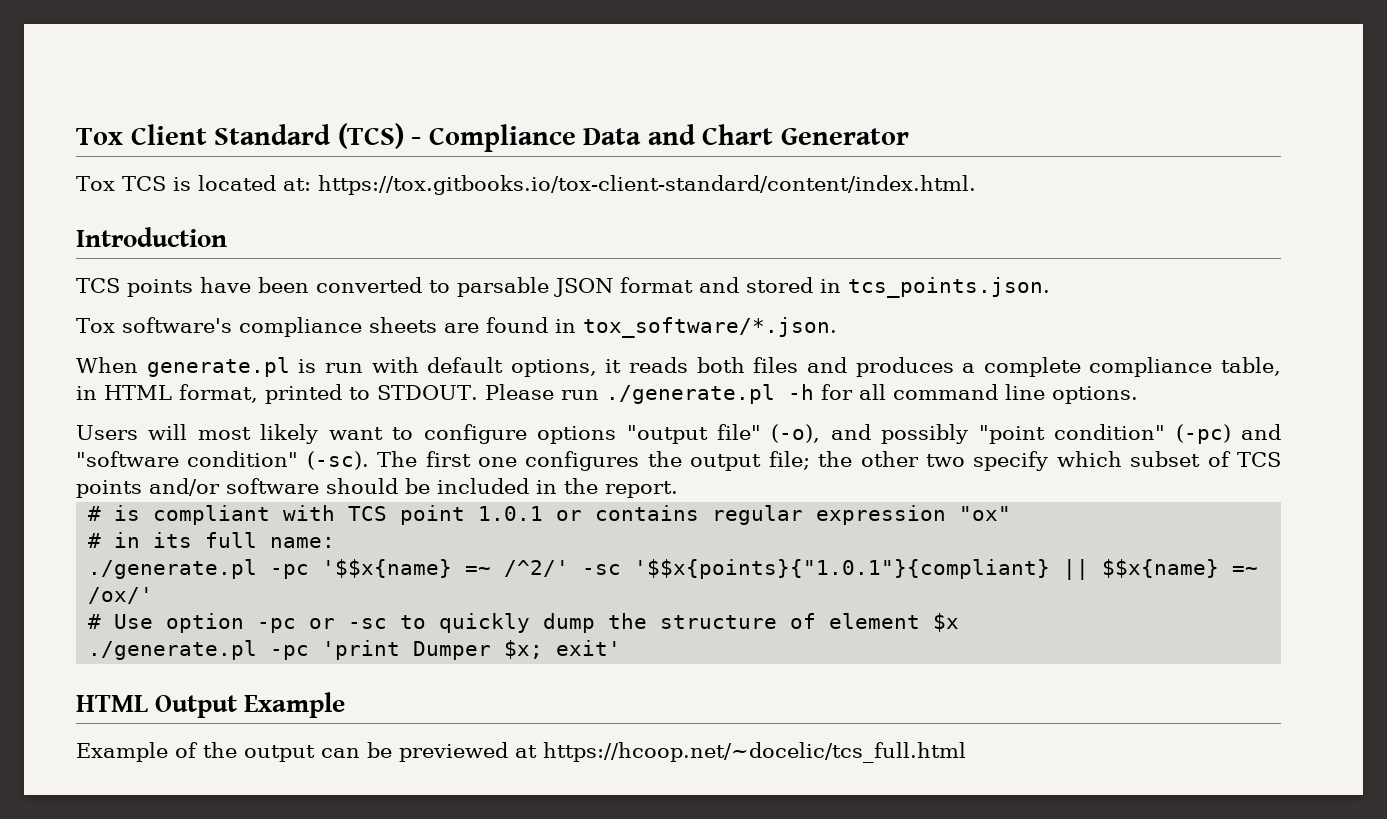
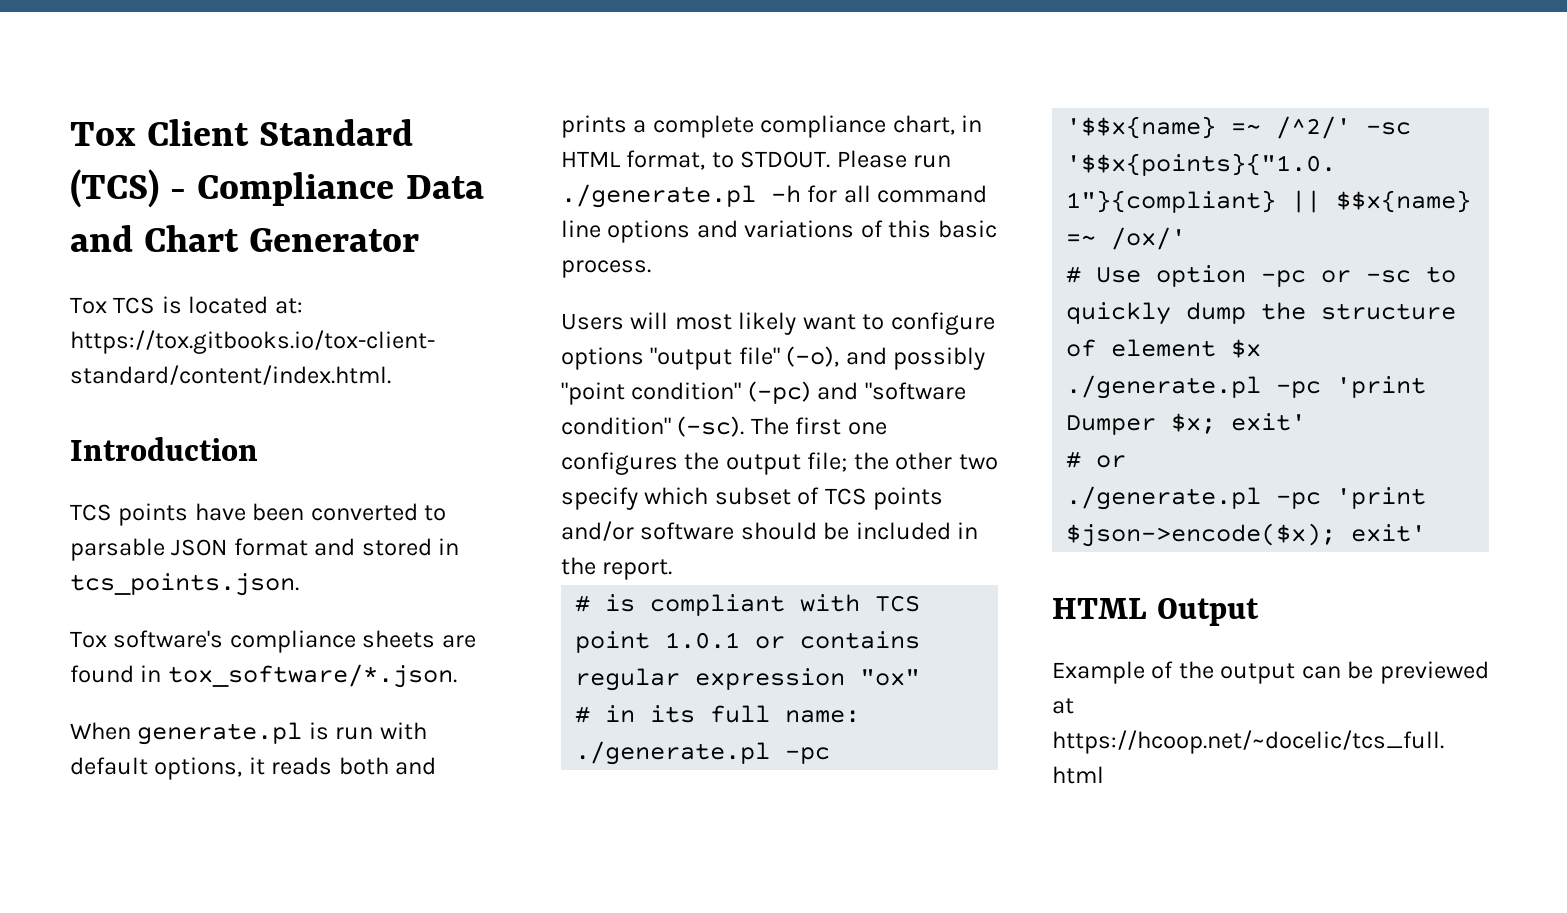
[753,357,954,377] files and produces -> [395,757,437,775] [561,115,627,138] and prints
[1221,357,1281,376] table, -> [892,115,955,135] chart,
[265,384,342,404] printed -> (706, 160) none
[1051,386,1138,404] options. -> [607,220,997,243] [561,260,651,278] options and variations of this basic process.
(622, 648) none -> [1066,451,1127,468] [1066,486,1427,510] [1066,523,1427,547] // # or // ./generate.pl -pc 'print $json->encode($x); exit'
[244,692,346,718] Example -> (1259, 612) none

